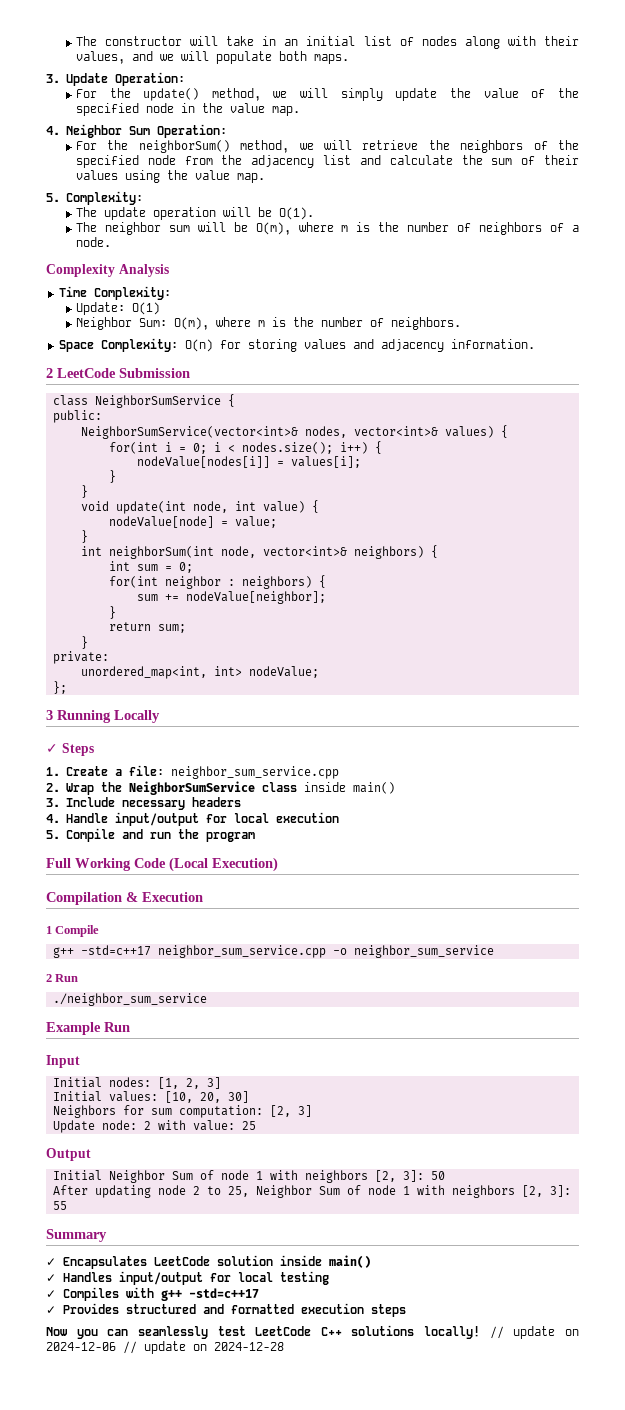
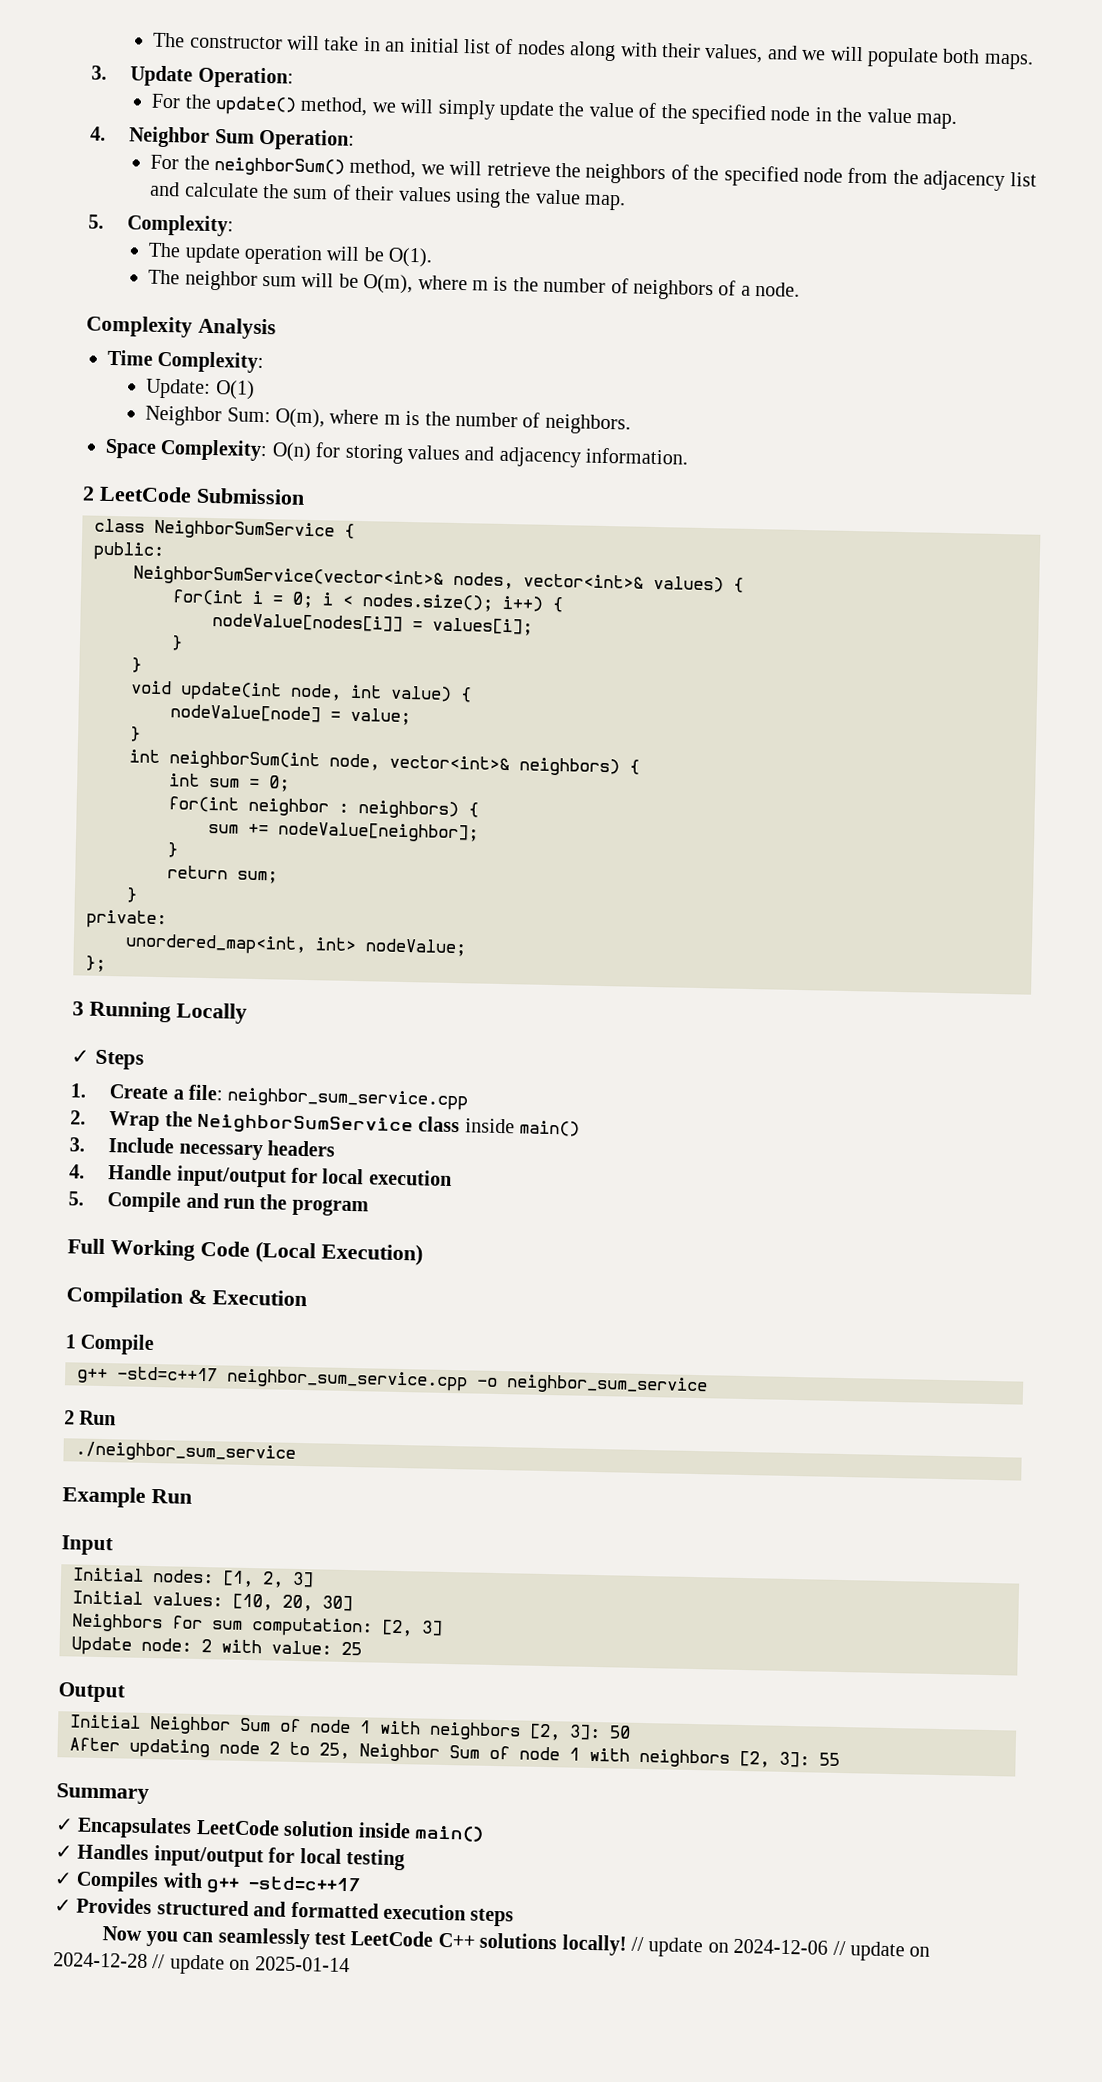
(284, 1346) none -> [152,1954,350,1975] // update on 2025-01-14

